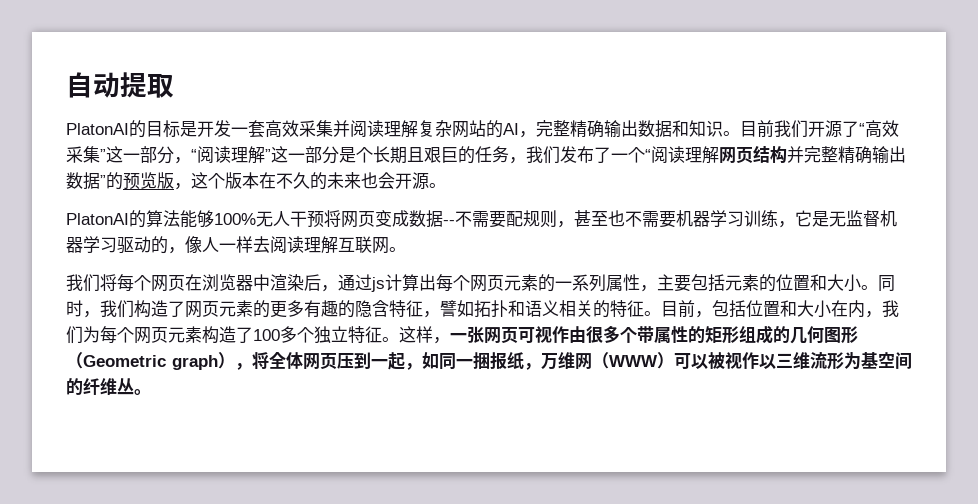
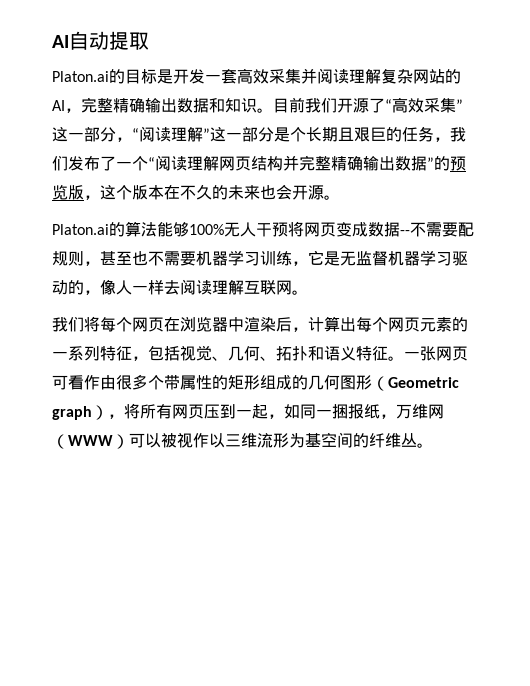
(66, 85) none -> [52,35,69,48] AI
[66,123,129,135] PlatonAI -> [52,71,109,82] Platon.ai
[66,213,129,225] PlatonAI -> [52,224,109,235] Platon.ai
[338,274,385,292] 通过js -> (308, 329) none
[606,274,895,292] [66,300,899,318] [66,326,450,344] 属性，主要包括元素的位置和大小。同时，我们构造了网页元素的更多有趣的隐含特征，譬如拓扑和语义相关的特征。目前，包括位置和大小在内，我们为每个网页元素构造了100多个独立特征。这样， -> [100,345,404,361] 特征，包括视觉、几何、拓扑和语义特征。
[535,326,552,343] 视 -> [68,375,84,390] 看
[269,352,303,369] 全体 -> [140,404,172,419] 所有

